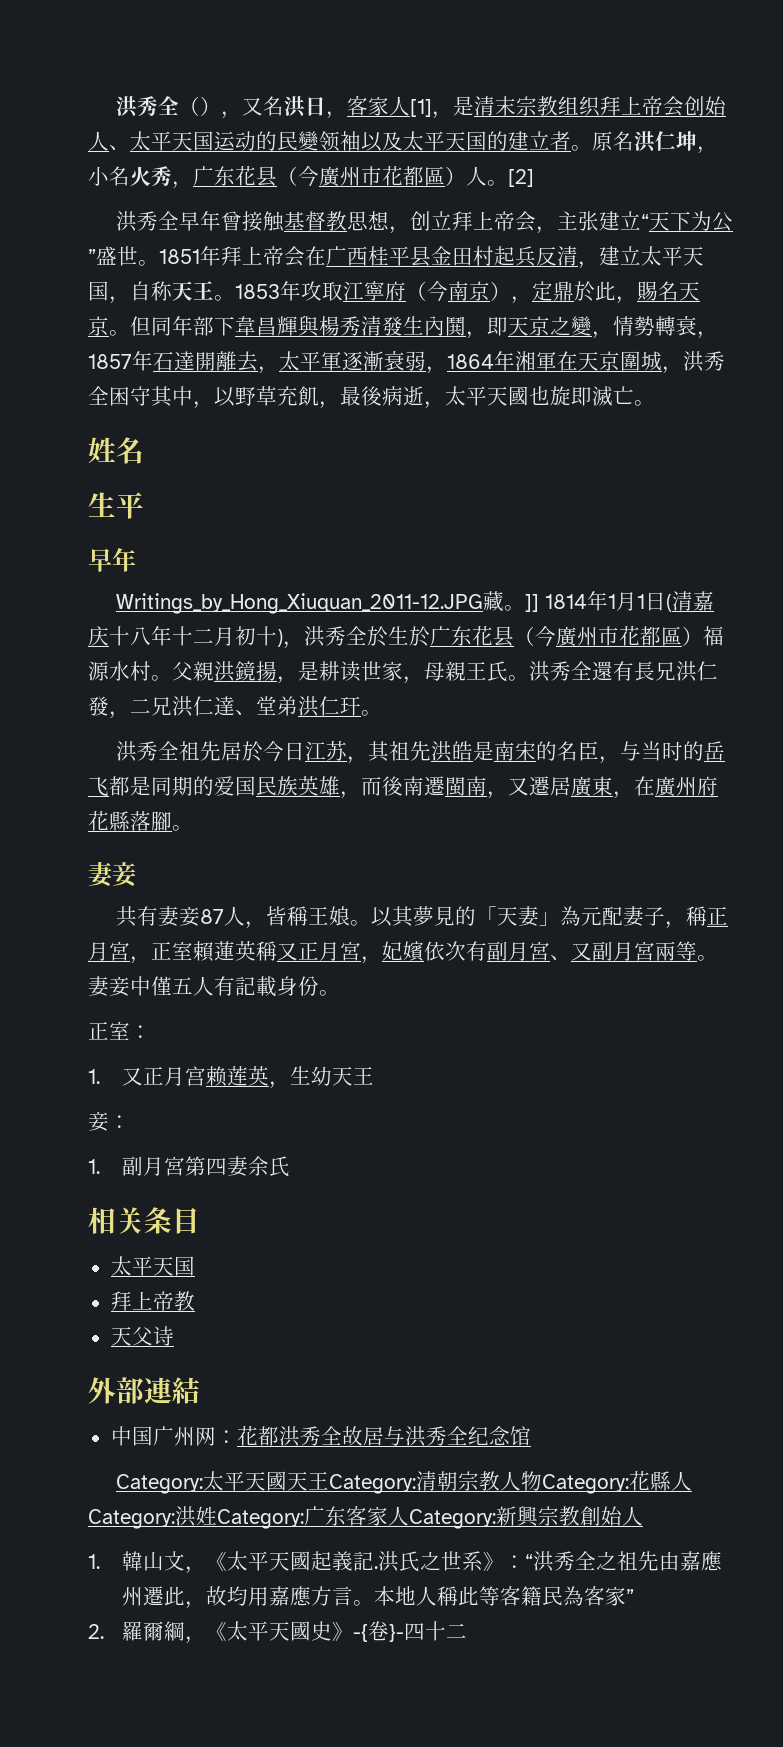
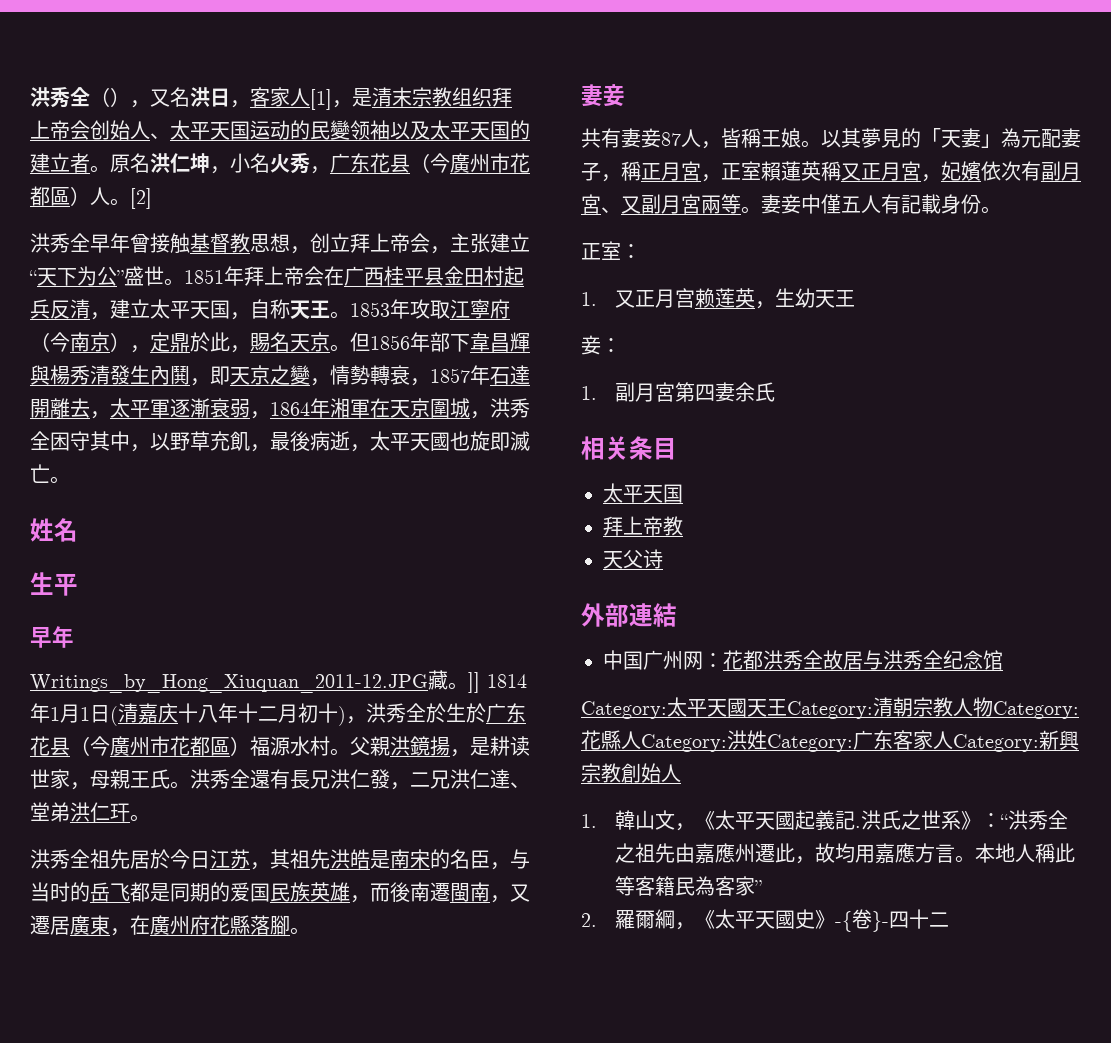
[151,317,172,336] 同 -> [370,335,410,350] 1856

